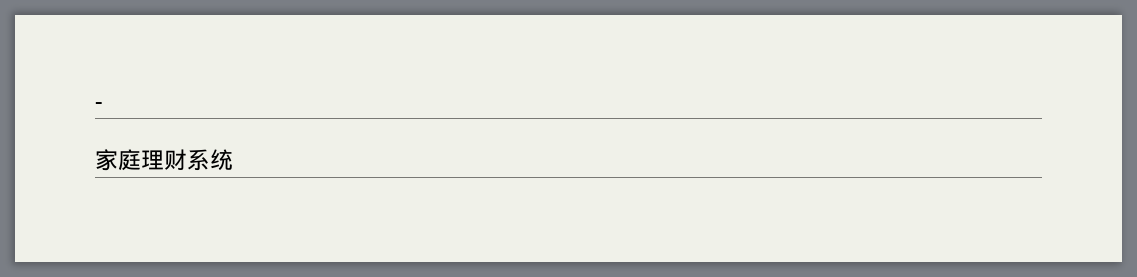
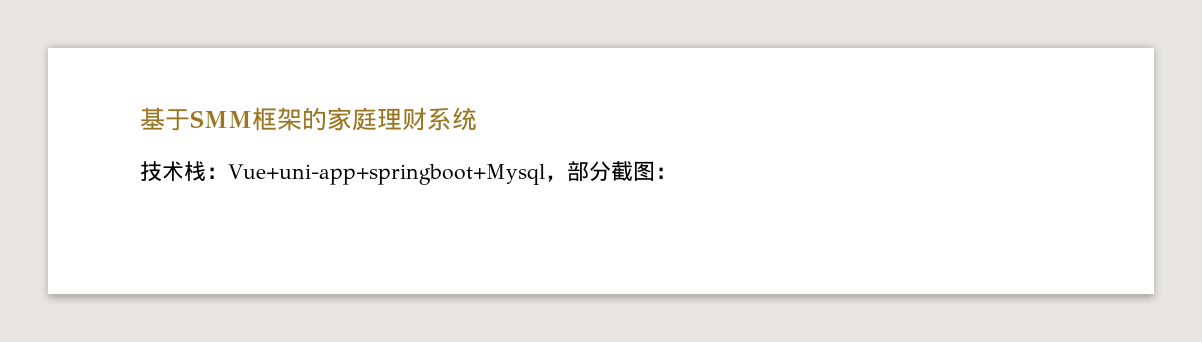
[95,102,103,109] - // -> [140,107,327,131] 基于SMM框架的
(233, 160) none -> [140,161,677,185] // 技术栈：Vue+uni-app+springboot+Mysql，部分截图：

